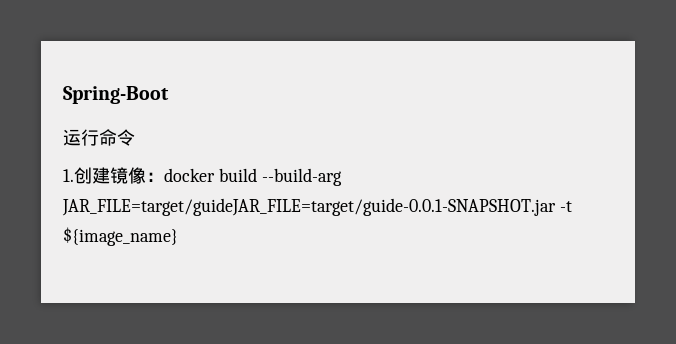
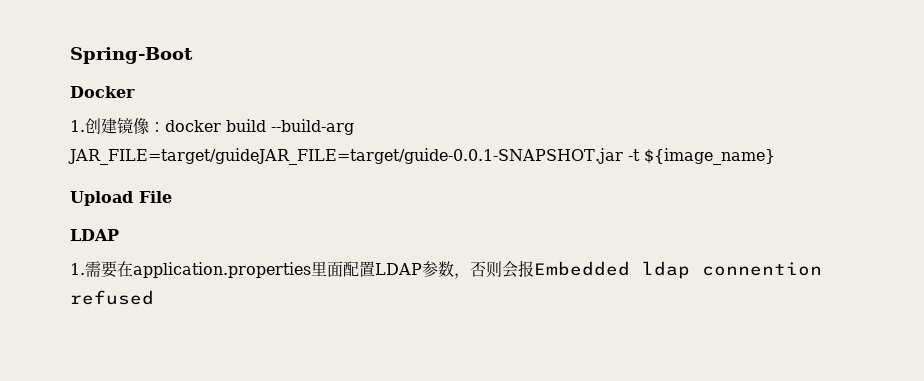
[63,129,135,146] 运行命令 -> [70,86,135,98] Docker
(178, 236) none -> [70,191,172,206] [70,229,119,241] [70,260,822,279] [70,290,154,305] // Upload File // LDAP // 1.需要在application.properties里面配置LDAP参数，否则会报Embedded ldap connention refused

